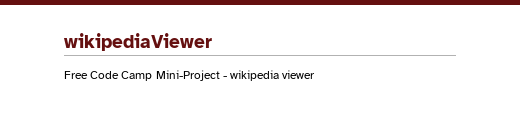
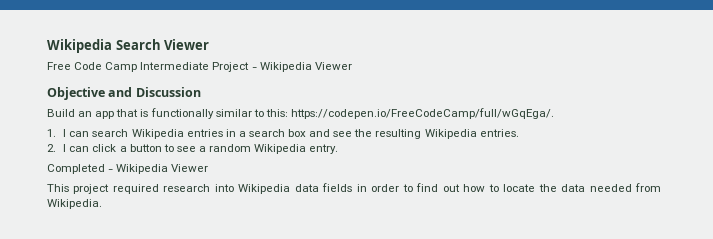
[64,33,212,51] wikipediaViewer -> [47,39,210,53] Wikipedia Search Viewer
[155,70,316,81] Mini-Project - wikipedia viewer -> [140,62,352,72] [47,87,201,100] [47,108,554,119] [47,129,519,139] [47,144,339,154] [47,164,209,174] [47,183,661,194] [47,199,102,209] Intermediate Project - Wikipedia Viewer // Objective and Discussion // Build an app that is functionally similar to this: https://codepen.io/FreeCodeCamp/full/wGqEga/. // 1. I can search Wikipedia entries in a search box and see the resulting Wikipedia entries. // 2. I can click a button to see a random Wikipedia entry. // Completed - Wikipedia Viewer // This project required research into Wikipedia data fields in order to find out how to locate the data needed from Wikipedia.

